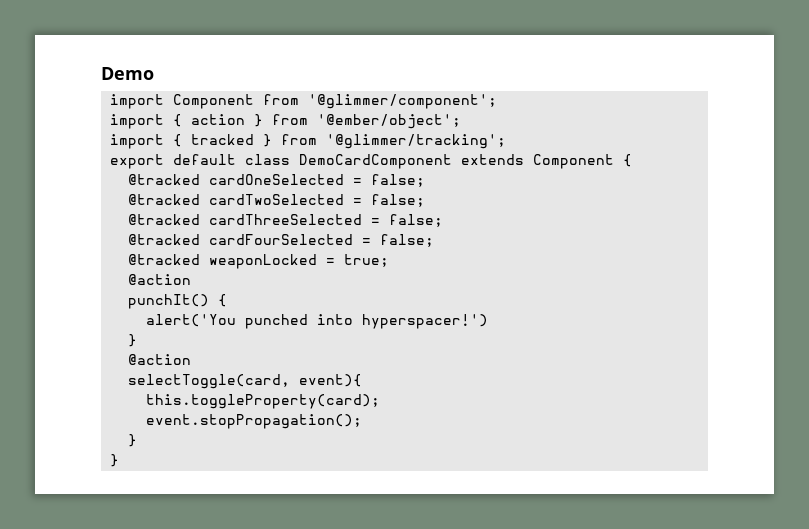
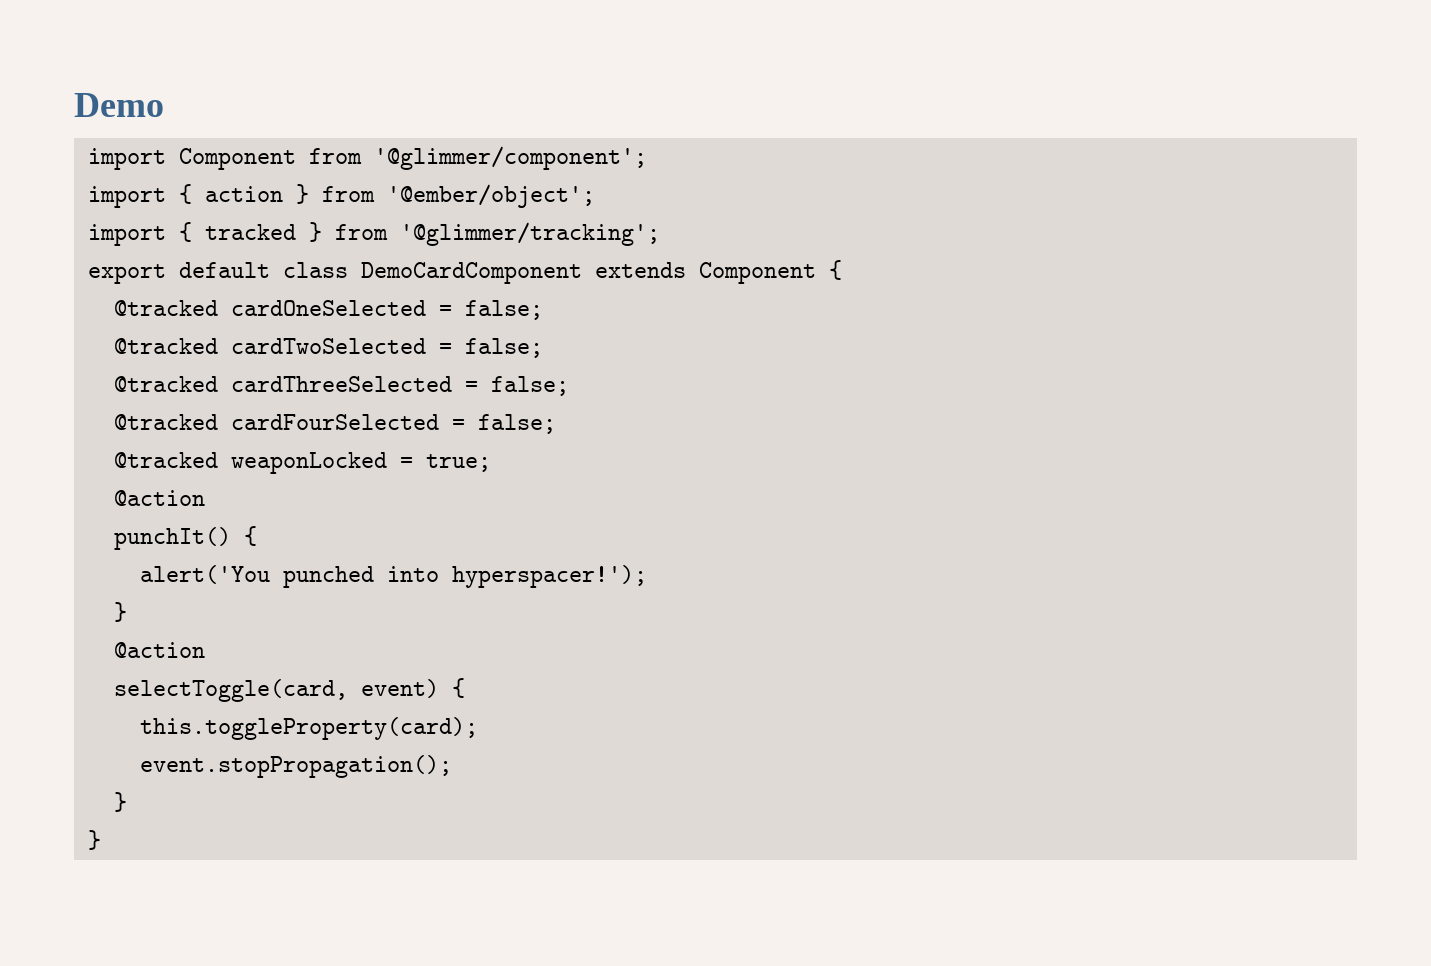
[362,314,488,329] hyperspacer!') -> [451,565,647,588] hyperspacer!');
[299,374,362,387] event){ -> [360,678,465,698] event) {

